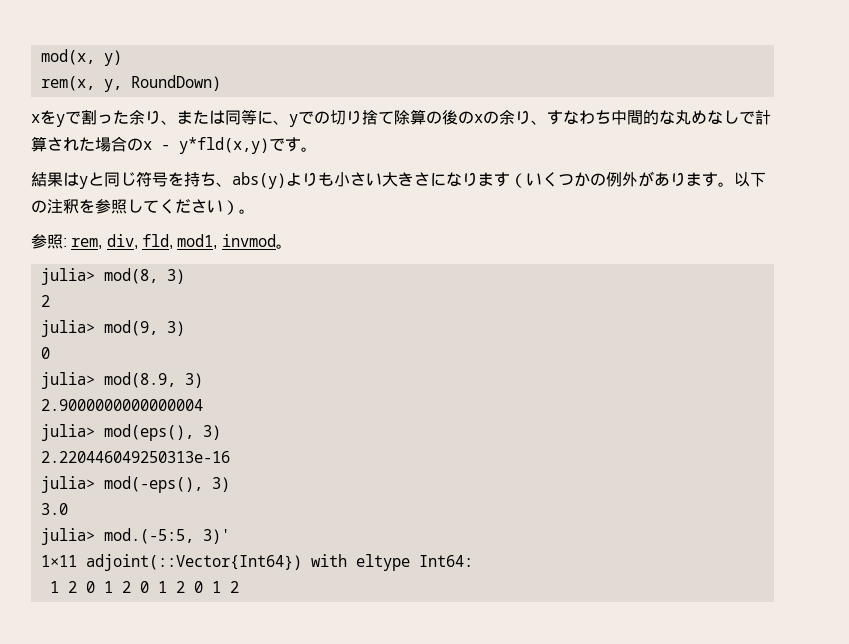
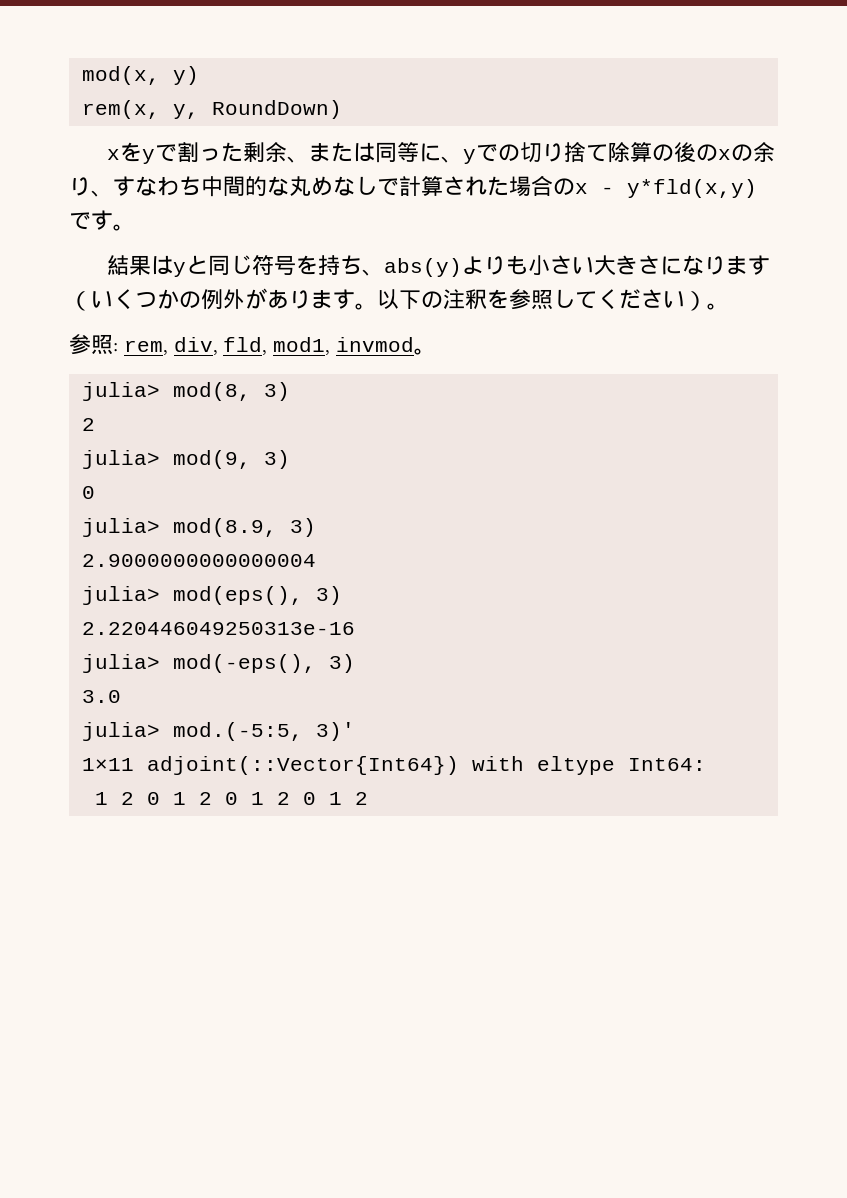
[129,110,161,125] 余り -> [243,142,288,162] 剰余

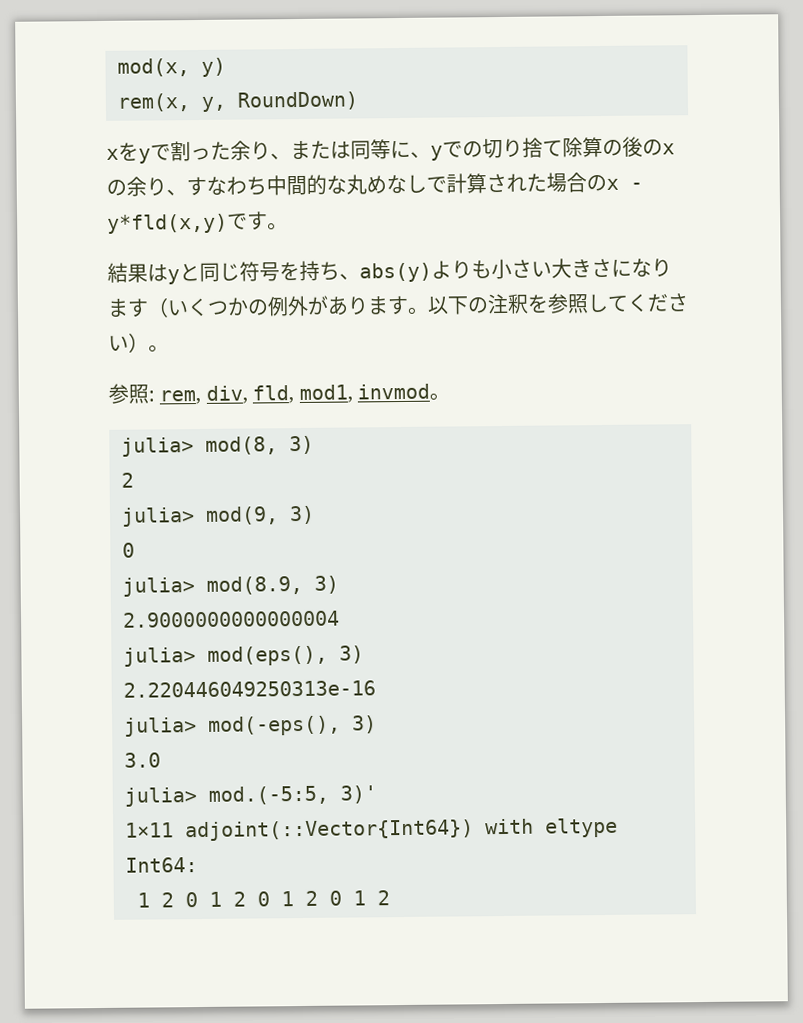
[243,142,288,162] 剰余 -> [230,140,271,161] 余り

